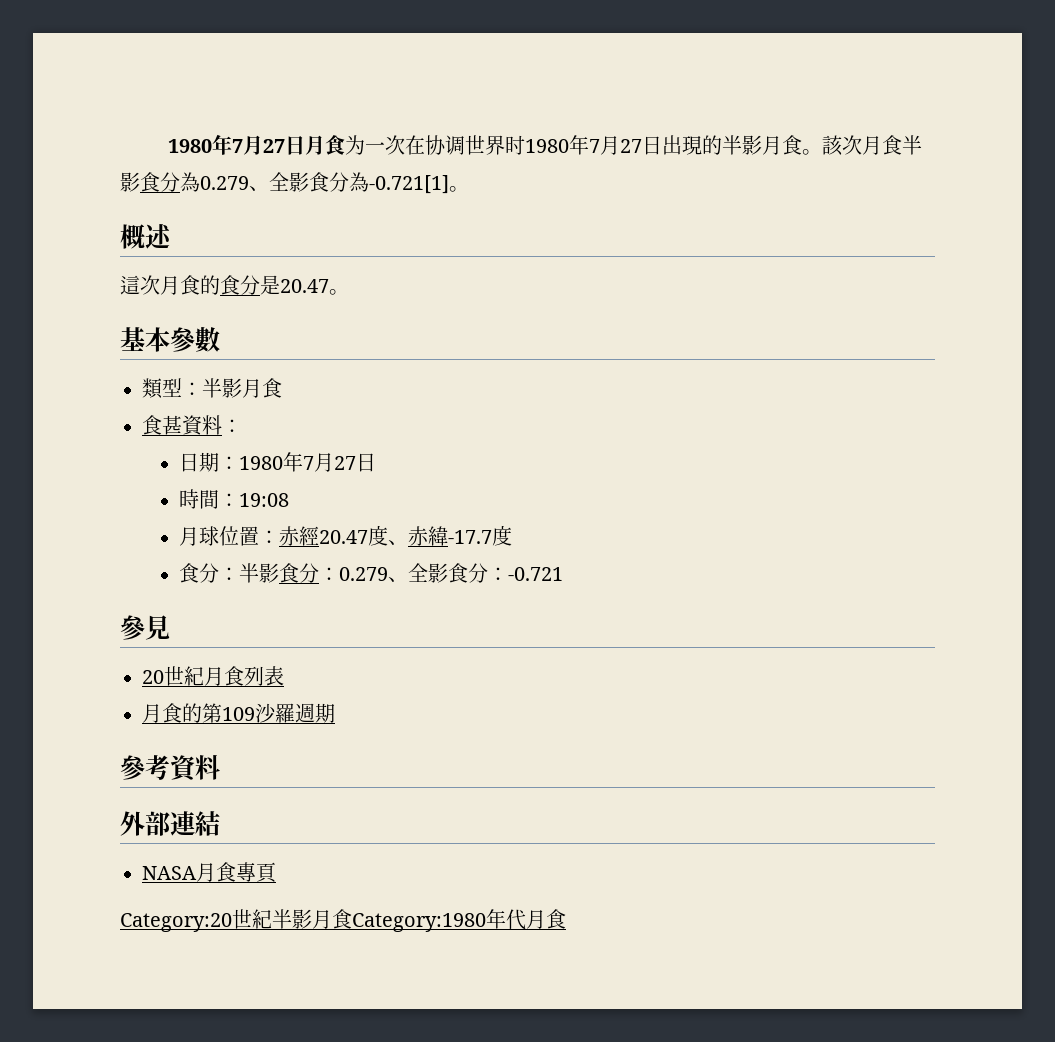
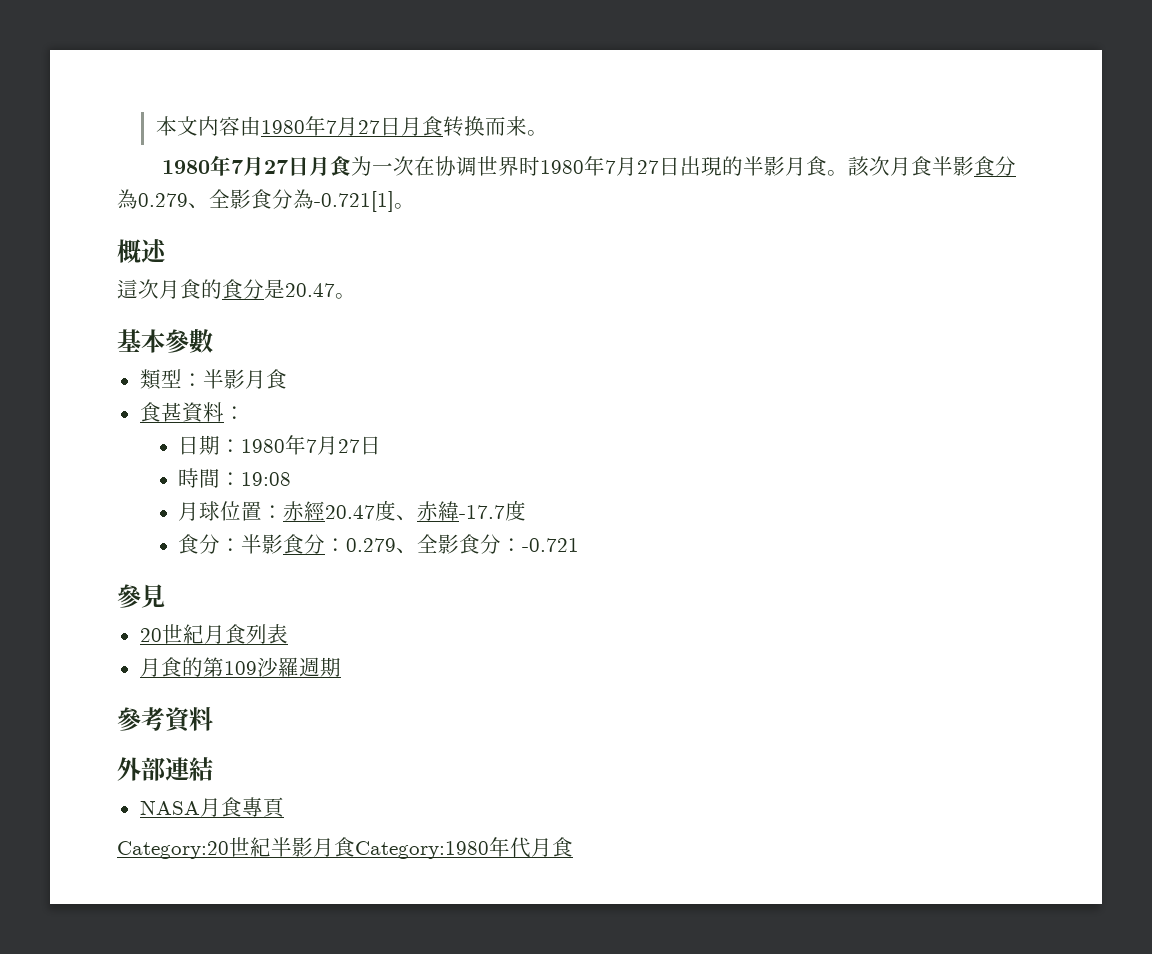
(167, 146) none -> [155,116,548,137] 本文内容由1980年7月27日月食转换而来。 //

